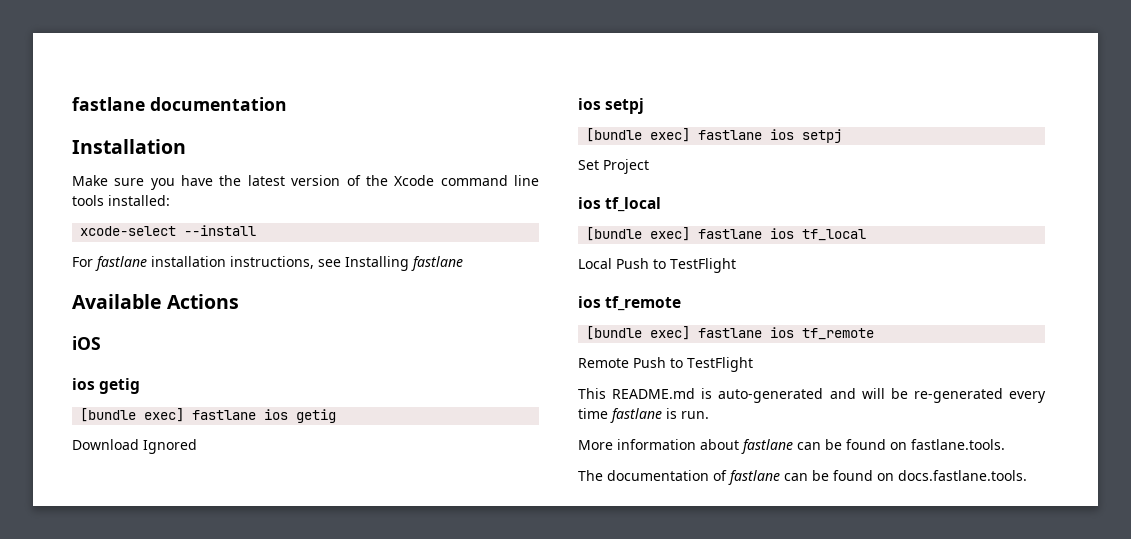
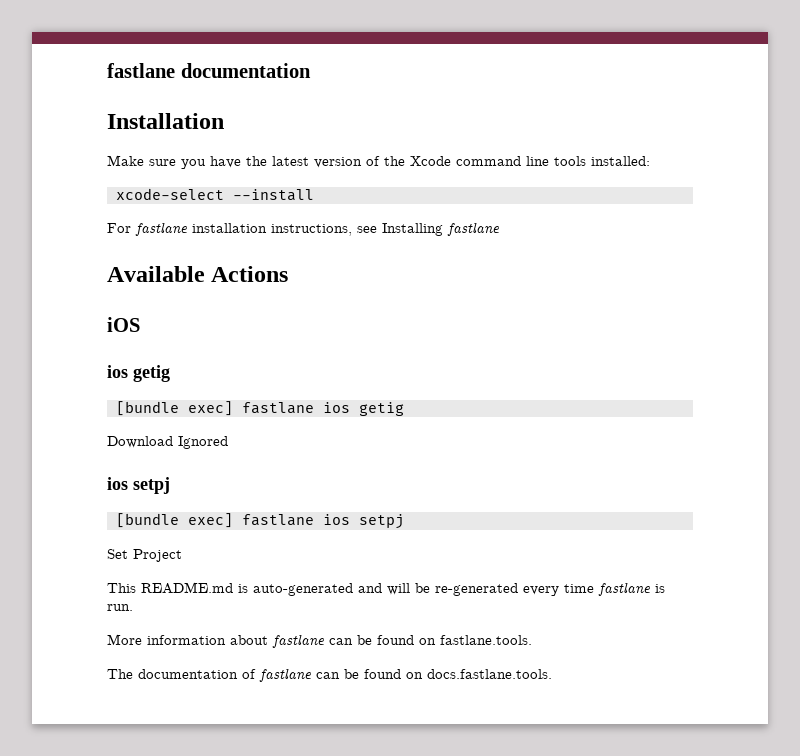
[578,197,662,212] [586,227,867,241] [578,258,736,273] [578,296,682,311] [586,326,875,340] [578,357,753,372] // ios tf_local // [bundle exec] fastlane ios tf_local // Local Push to TestFlight // ios tf_remote // [bundle exec] fastlane ios tf_remote // Remote Push to TestFlight -> (182, 555) none

